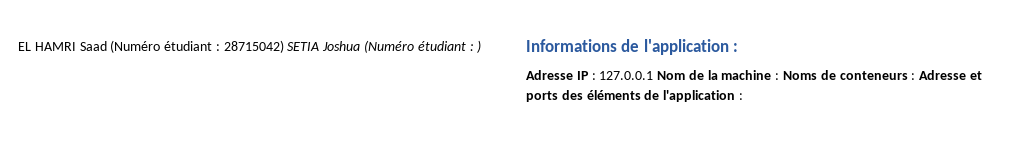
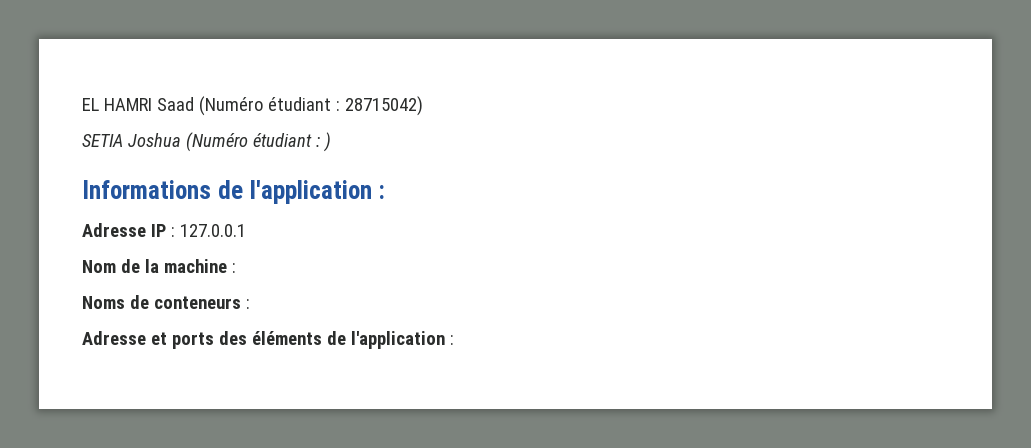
(284, 46) none -> (423, 106) //
(654, 75) none -> (246, 230) //
(780, 76) none -> (236, 268) //
(916, 76) none -> (250, 304) //

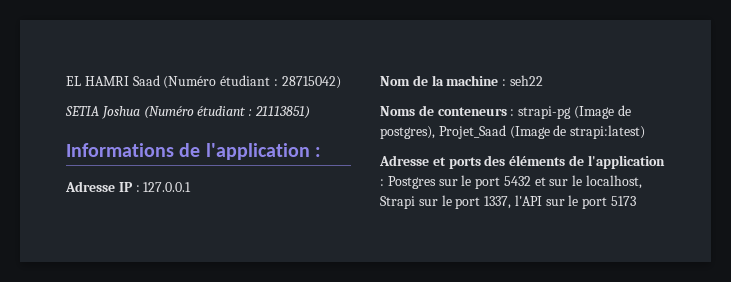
[323,132,331,152] ) -> [254,106,310,119] 21113851)
(236, 268) none -> [509,75,543,86] seh22
(250, 304) none -> [518,105,631,119] [380,125,646,139] strapi-pg (Image de postgres), Projet_Saad (Image de strapi:latest)
(454, 340) none -> [387,175,643,189] [380,195,637,209] Postgres sur le port 5432 et sur le localhost, Strapi sur le port 1337, l'API sur le port 5173

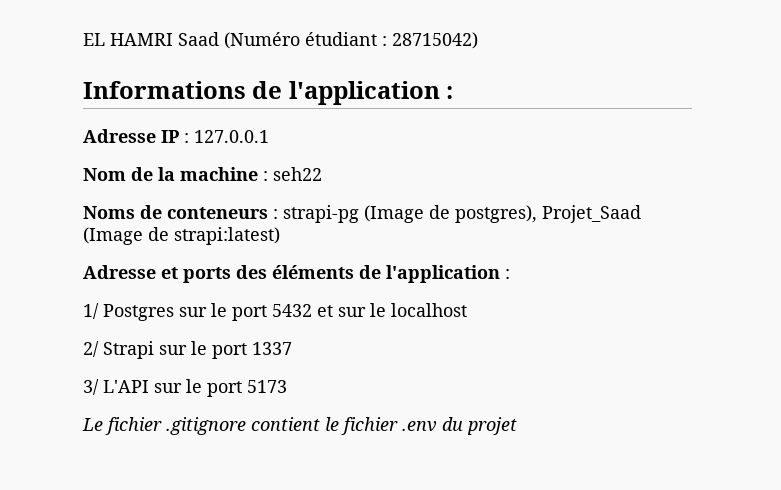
[65,106,310,119] // SETIA Joshua (Numéro étudiant : 21113851) -> (478, 40) none
(384, 182) none -> [83,303,99,319] // 1/
[586,175,643,189] localhost, -> [391,303,467,317] [83,341,99,357] localhost // 2/
[484,195,542,209] 1337, l'API -> [252,342,292,355] [83,379,149,395] 1337 // 3/ L'API
(637, 201) none -> [82,417,517,435] // Le fichier .gitignore contient le fichier .env du projet

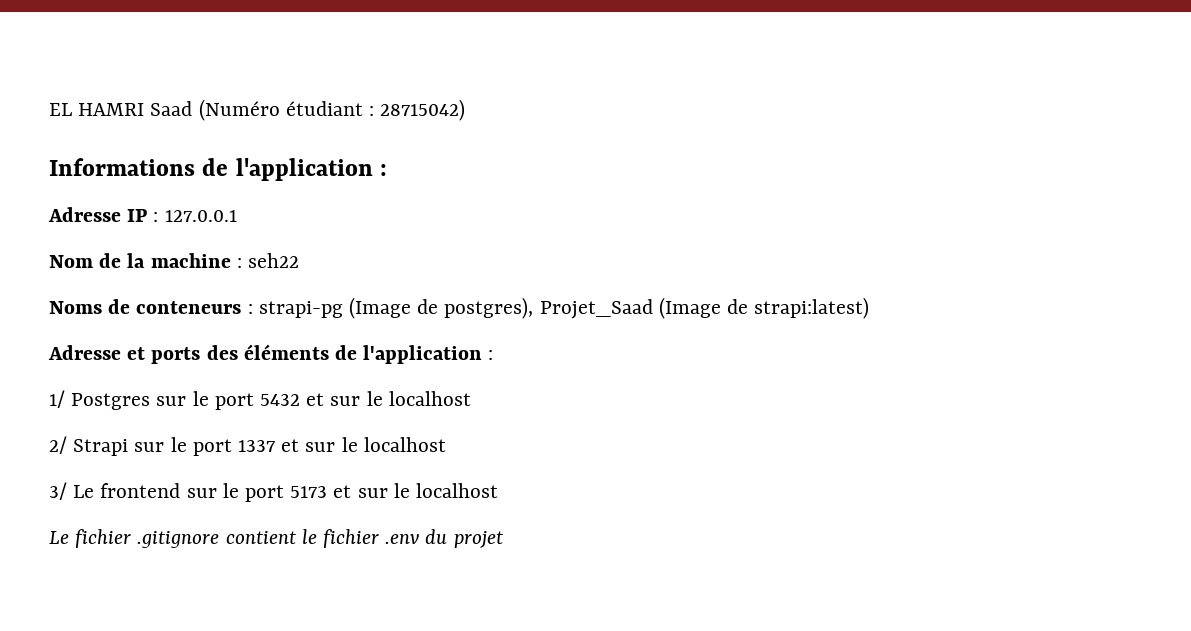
(292, 348) none -> [281,437,446,452] et sur le localhost
[103,380,149,393] L'API -> [73,483,181,498] Le frontend
(287, 386) none -> [333,483,499,498] et sur le localhost

